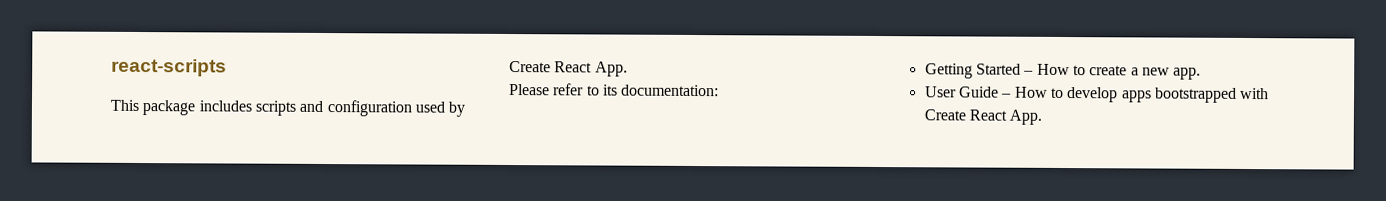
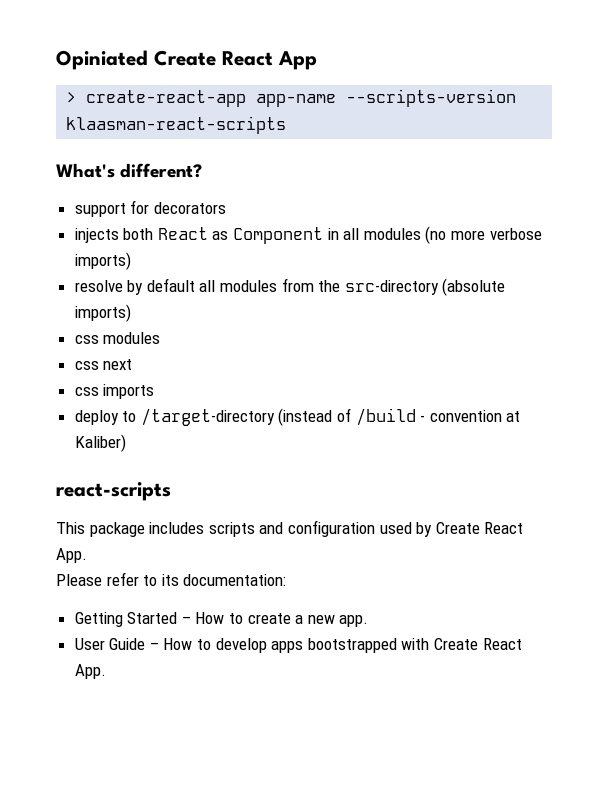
(111, 67) none -> [56,50,317,70] [66,89,517,107] [66,116,287,134] [56,163,203,178] [74,200,226,217] [74,226,542,244] [74,252,131,270] [74,278,506,296] [74,304,131,322] [74,332,161,344] [74,359,133,370] [74,384,155,399] [74,408,521,426] [74,434,126,452] Opiniated Create React App // > create-react-app app-name --scripts-version klaasman-react-scripts // What's different? // support for decorators // injects both React as Component in all modules (no more verbose imports) // resolve by default all modules from the src-directory (absolute imports) // css modules // css next // css imports // deploy to /target-directory (instead of /build - convention at Kaliber) //

